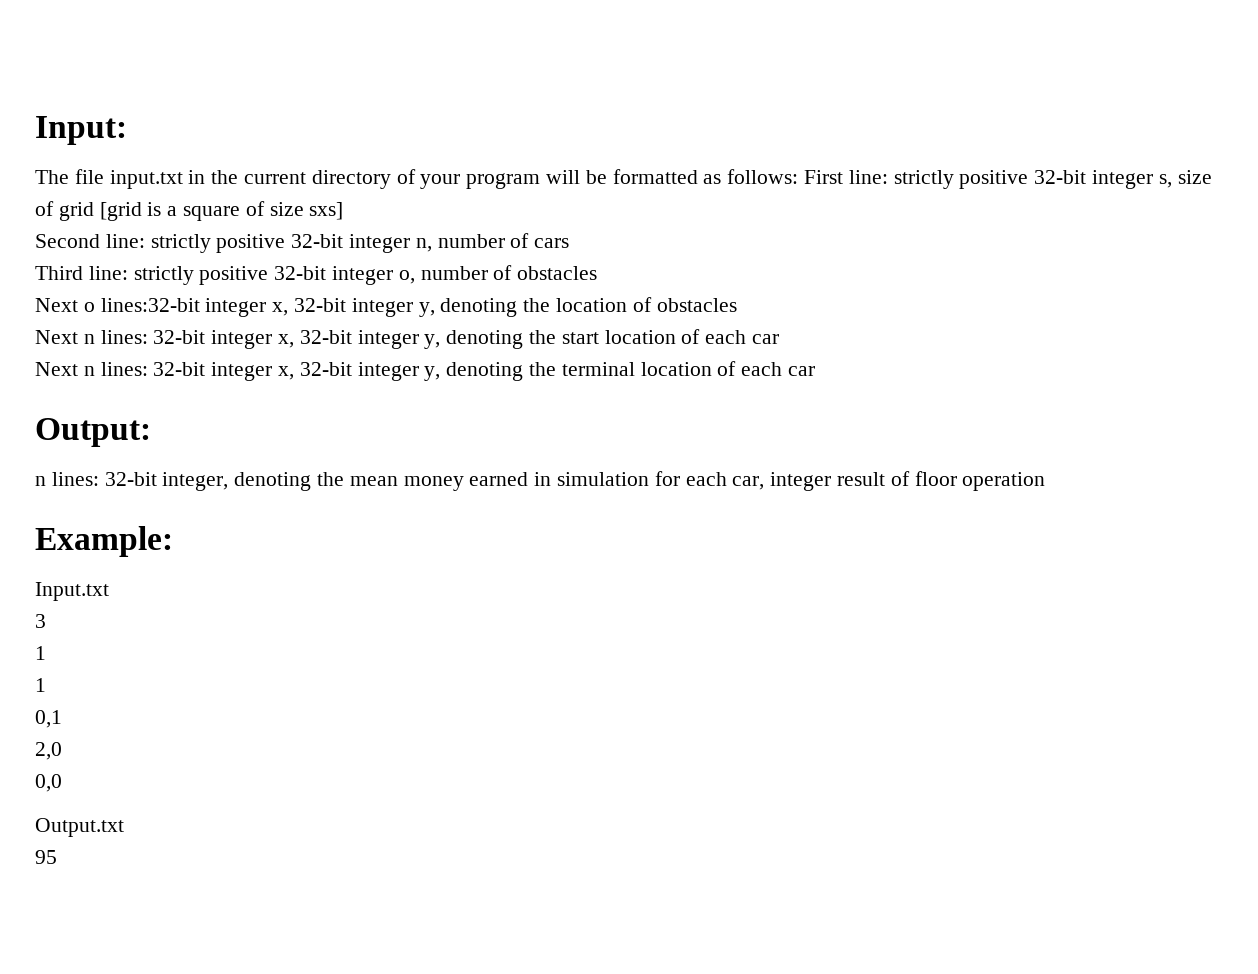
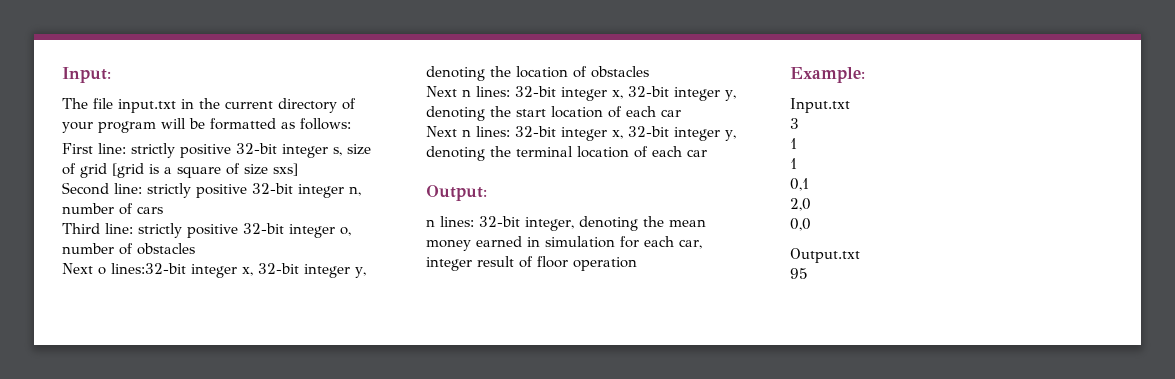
(799, 176) none -> (351, 124) //

